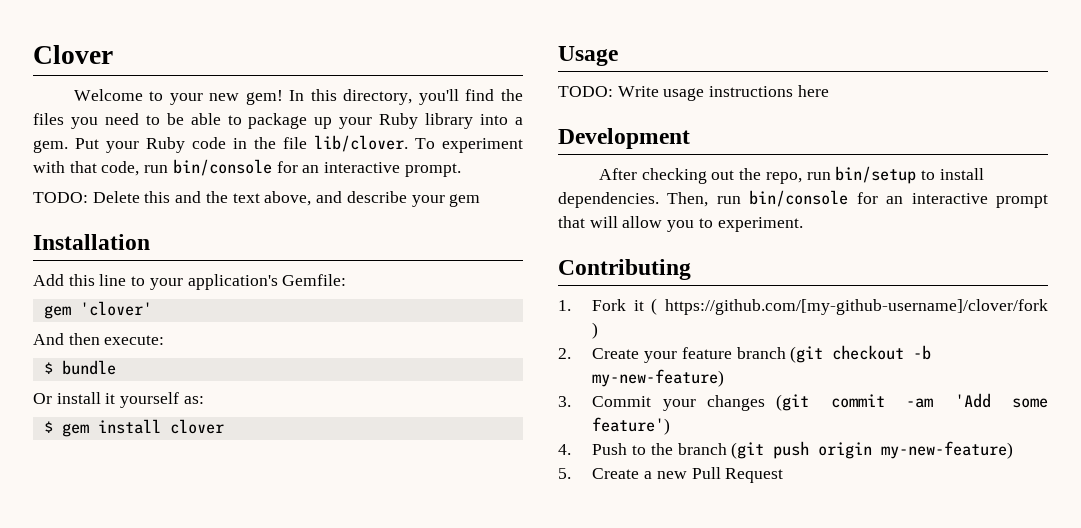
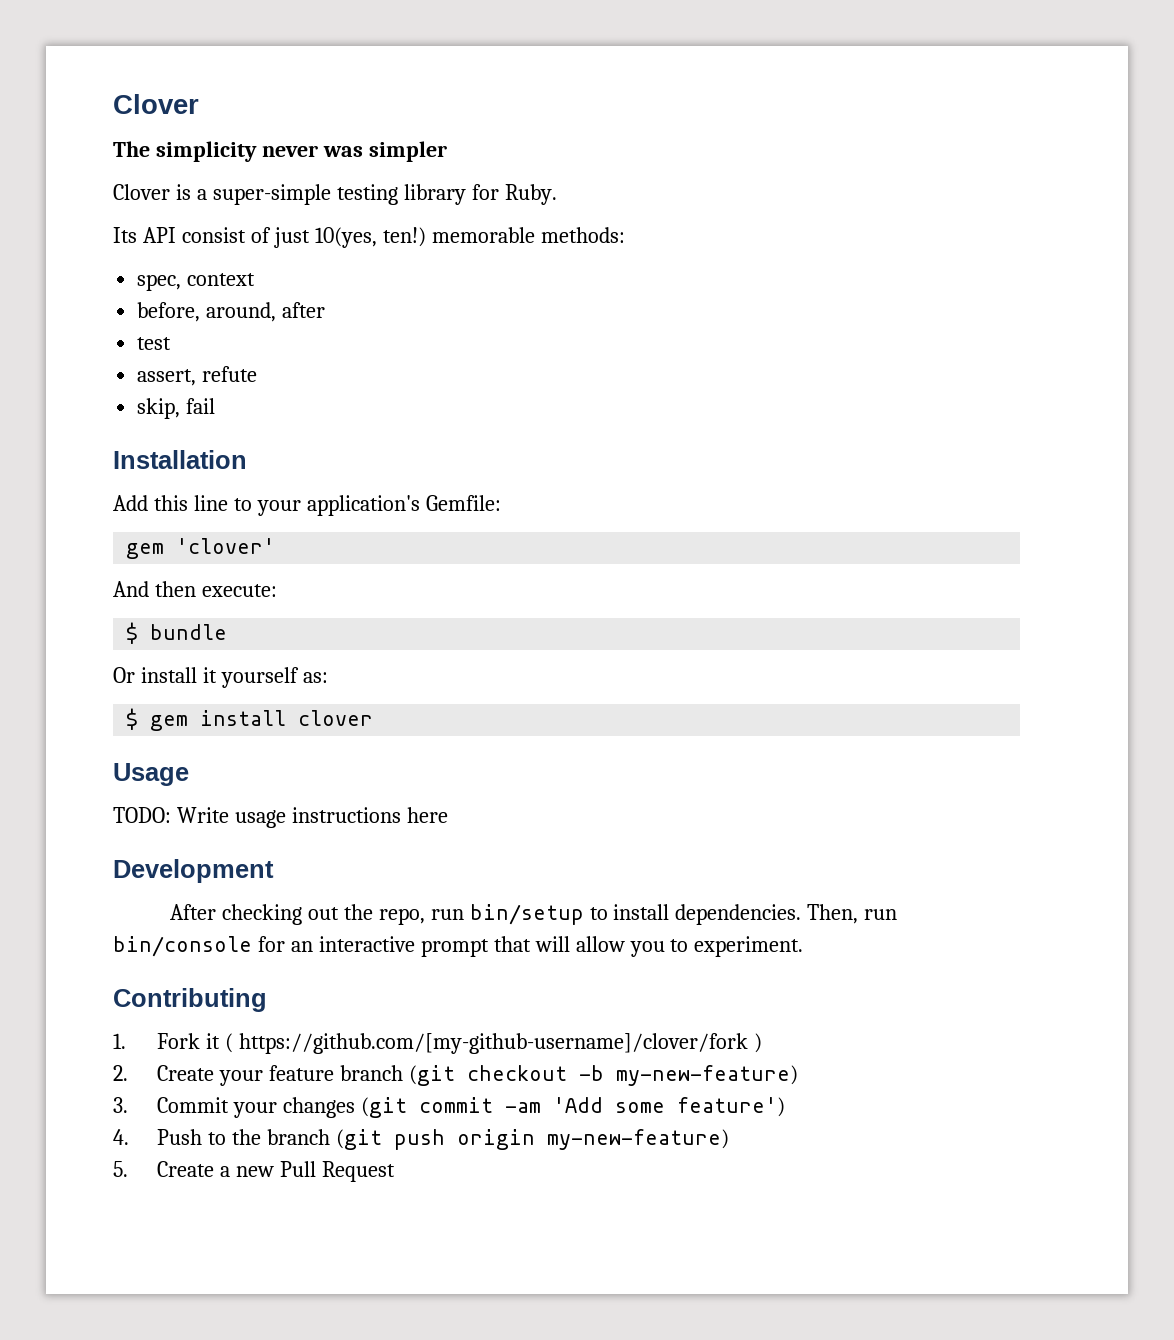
[73,89,523,105] [33,113,523,129] [33,135,523,153] [33,159,461,177] [33,191,481,207] Welcome to your new gem! In this directory, you'll find the files you need to be able to package up your Ruby library into a gem. Put your Ruby code in the file lib/clover. To experiment with that code, run bin/console for an interactive prompt. // TODO: Delete this and the text above, and describe your gem -> [113,141,447,162] [113,184,557,205] [113,227,625,248] [137,273,256,291] [137,302,326,322] [137,337,172,350] [137,366,258,386] [137,398,216,419] The simplicity never was simpler // Clover is a super-simple testing library for Ruby. // Its API consist of just 10(yes, ten!) memorable methods: // spec, context // before, around, after // test // assert, refute // skip, fail

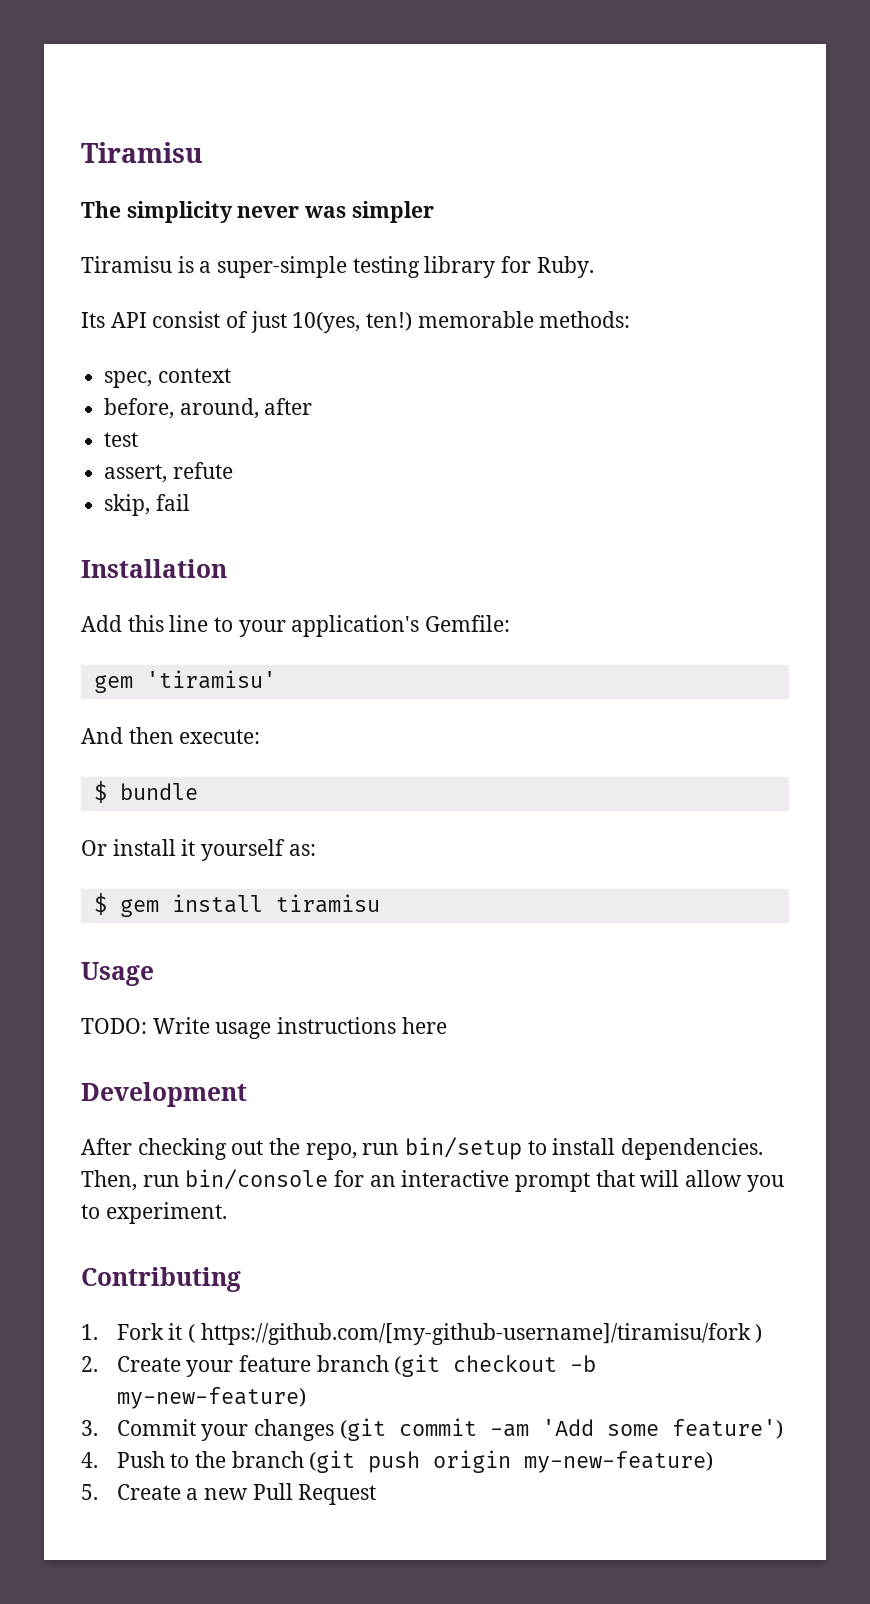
[113,94,199,114] Clover -> [81,142,203,163] Tiramisu
[113,184,170,200] Clover -> [81,256,172,273] Tiramisu
[176,538,276,554] 'clover' -> [145,670,276,689] 'tiramisu'
[298,710,374,726] clover -> [275,894,380,913] tiramisu
[238,1033,748,1054] https://github.com/[my-github-username]/clover/fork -> [200,1323,751,1345] https://github.com/[my-github-username]/tiramisu/fork

